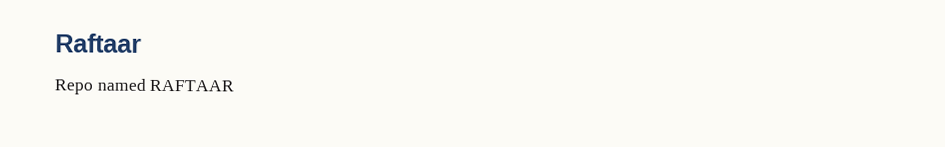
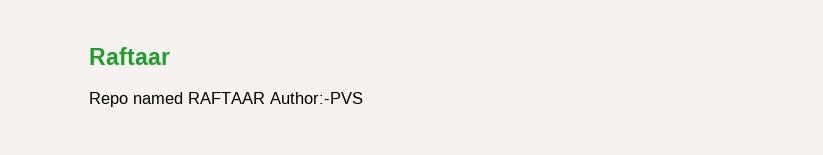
(235, 85) none -> [270,92,363,104] Author:-PVS

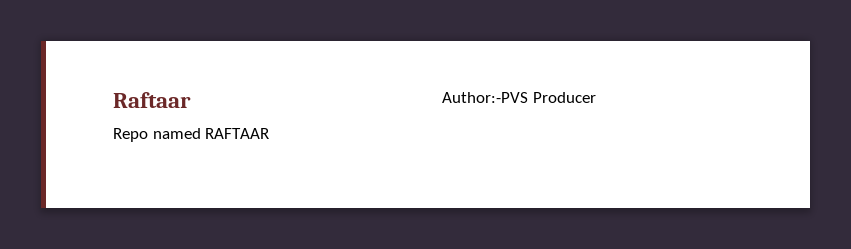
[270,92,363,104] Author:-PVS -> [442,92,596,103] // Author:-PVS Producer

